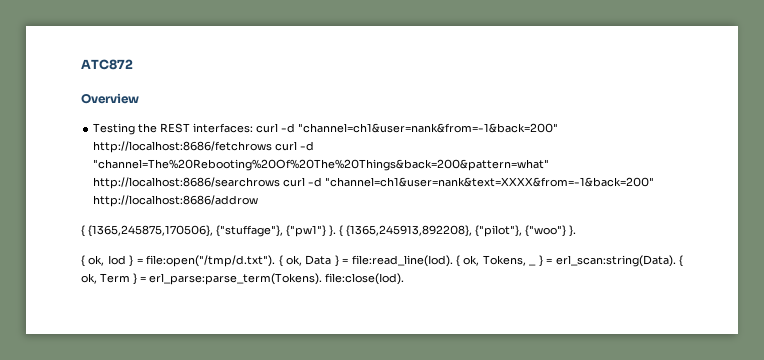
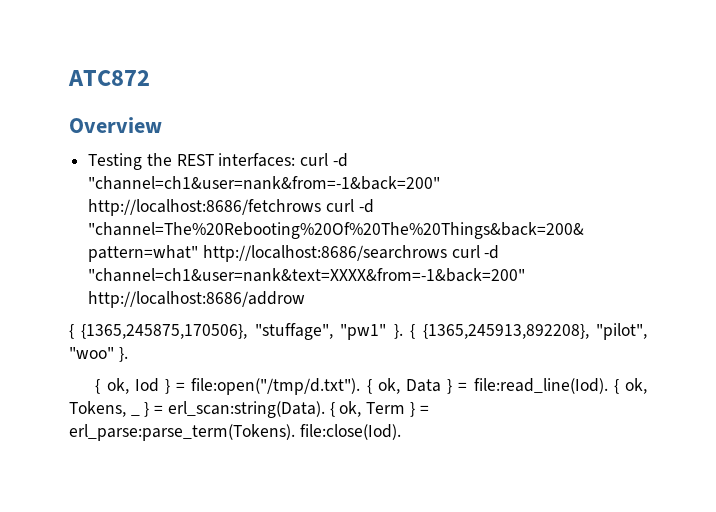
[216,225,326,237] {"stuffage"}, {"pw1"} -> [254,323,387,340] "stuffage", "pw1"
[475,225,566,237] {"pilot"}, {"woo"} -> [596,323,648,340] [69,347,114,359] "pilot", "woo"

